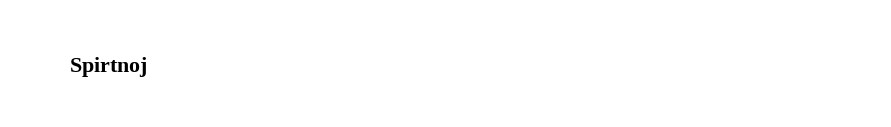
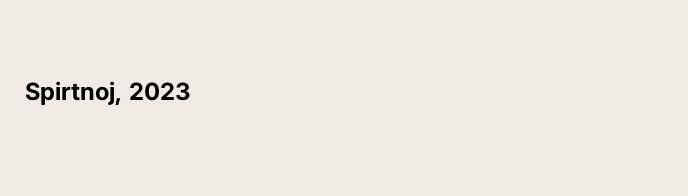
[70,57,147,77] Spirtnoj -> [25,81,191,106] Spirtnoj, 2023

